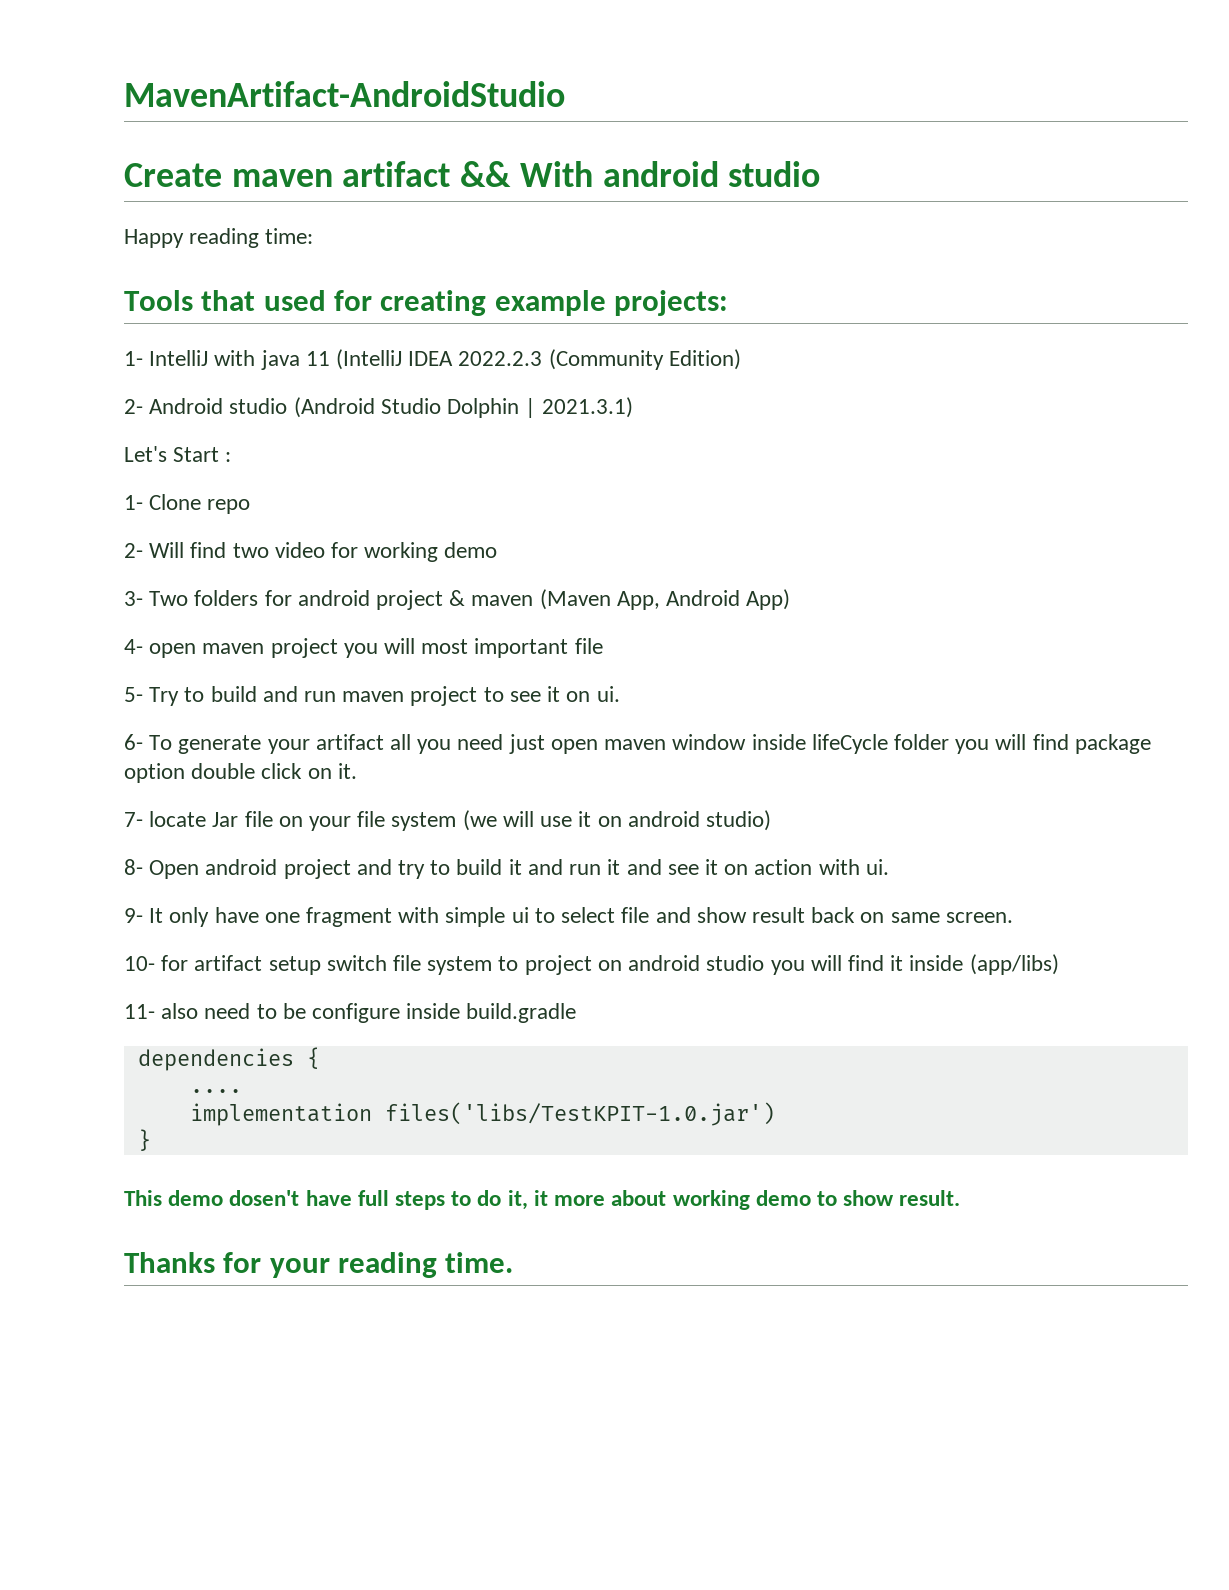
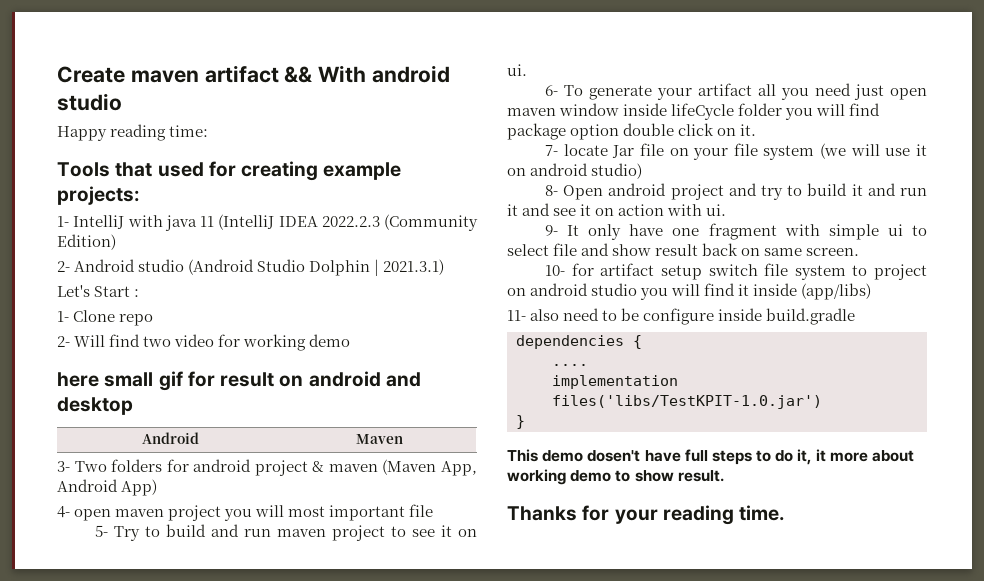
[124,81,565,107] MavenArtifact-AndroidStudio // -> (57, 74) none
(498, 550) none -> [57,371,421,391] [57,397,133,415] [141,432,199,444] [356,434,403,444] // here small gif for result on android and desktop // Android | Maven

